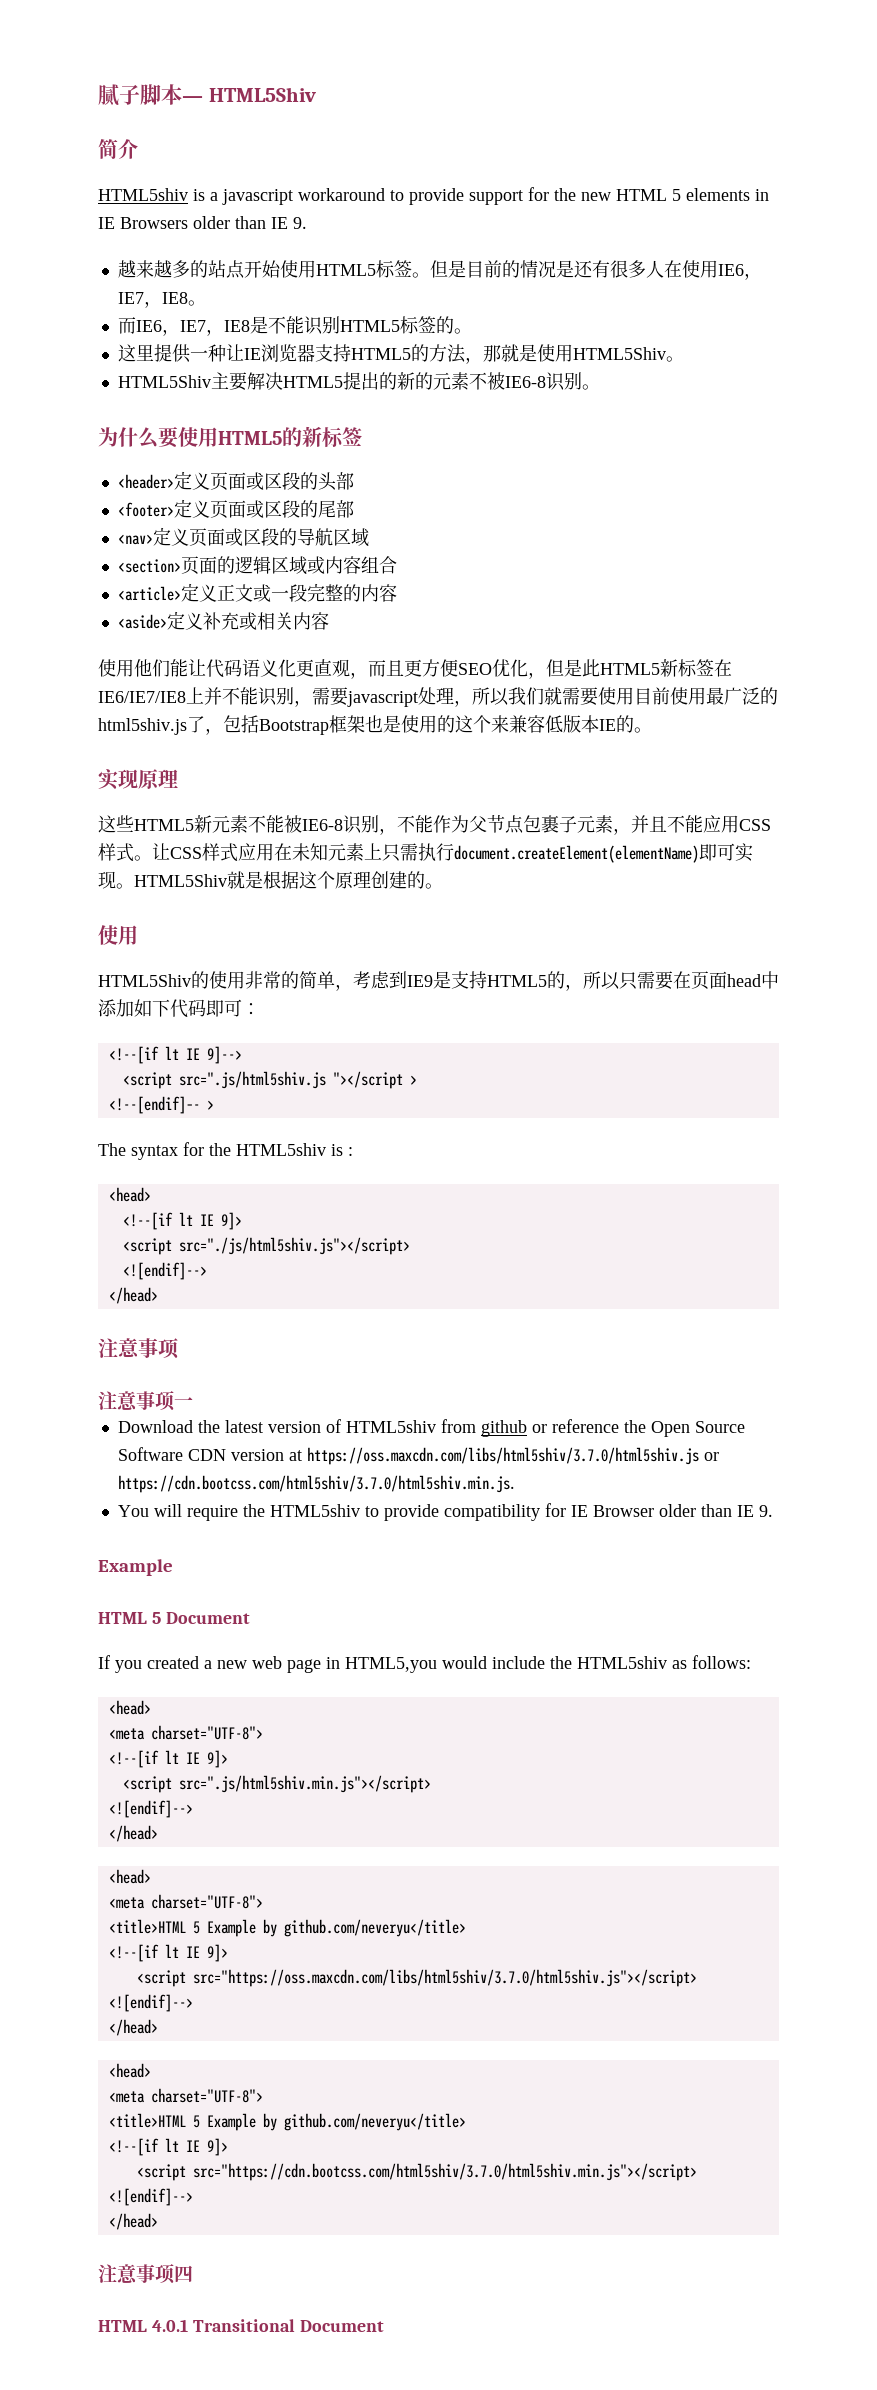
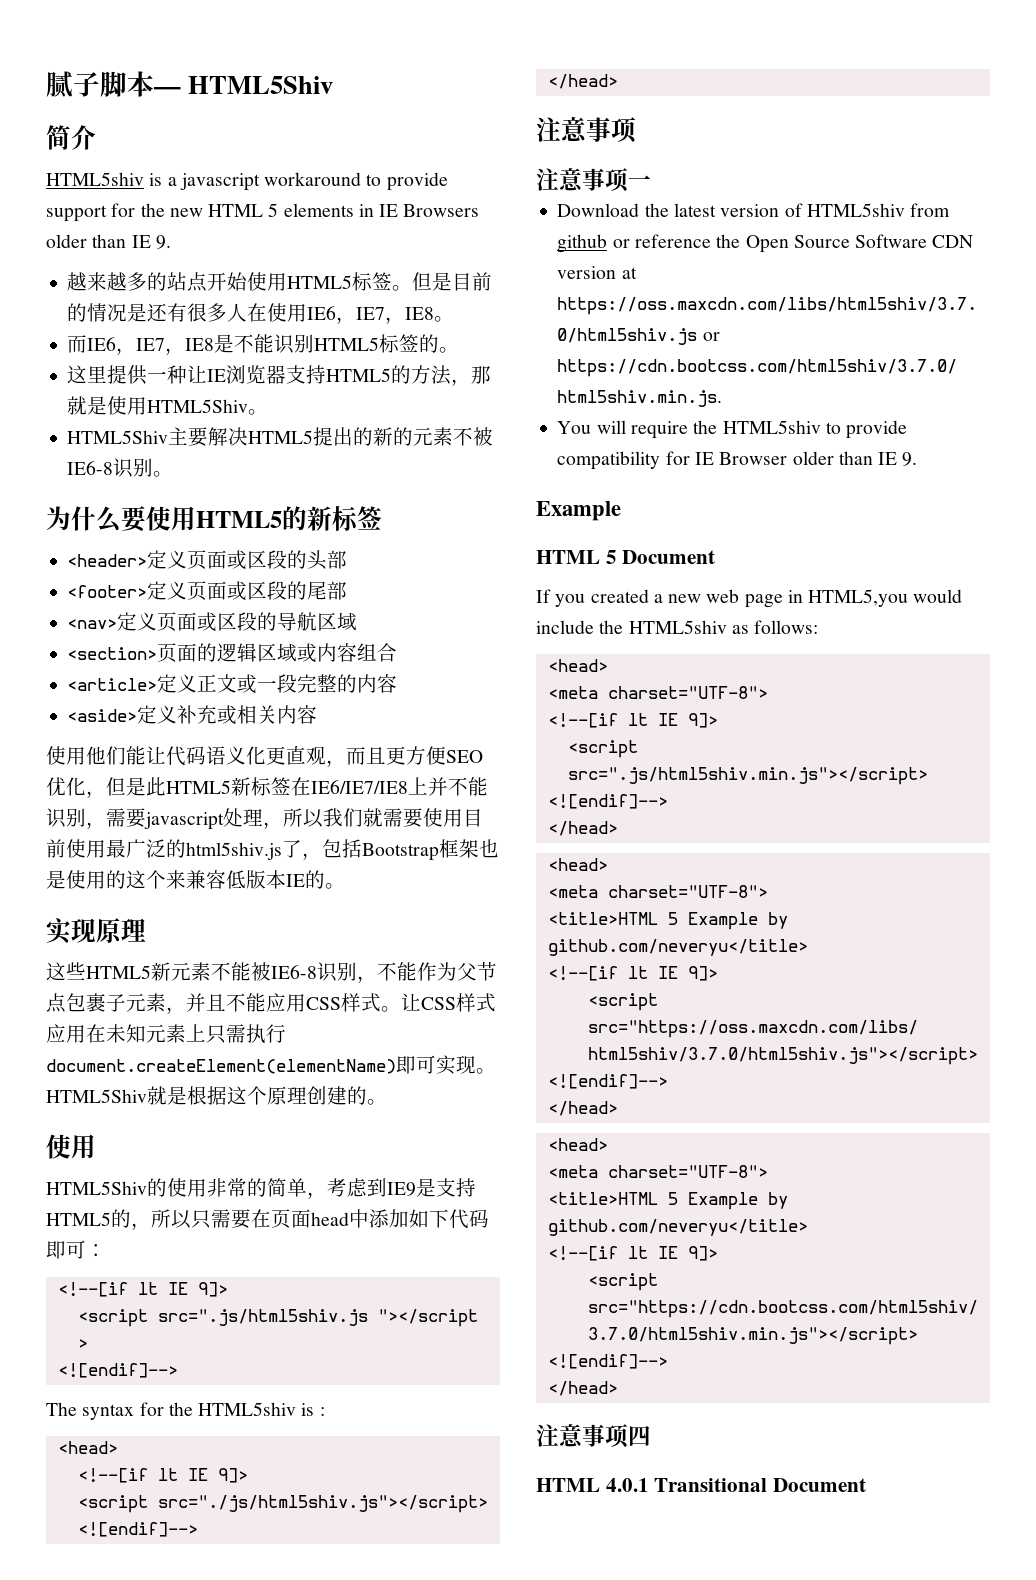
[206,1046,242,1064] 9]--> -> [197,1282,228,1297] 9]>
[108,1096,214,1114] <!--[endif]–- > -> [57,1363,178,1378] <![endif]–->

